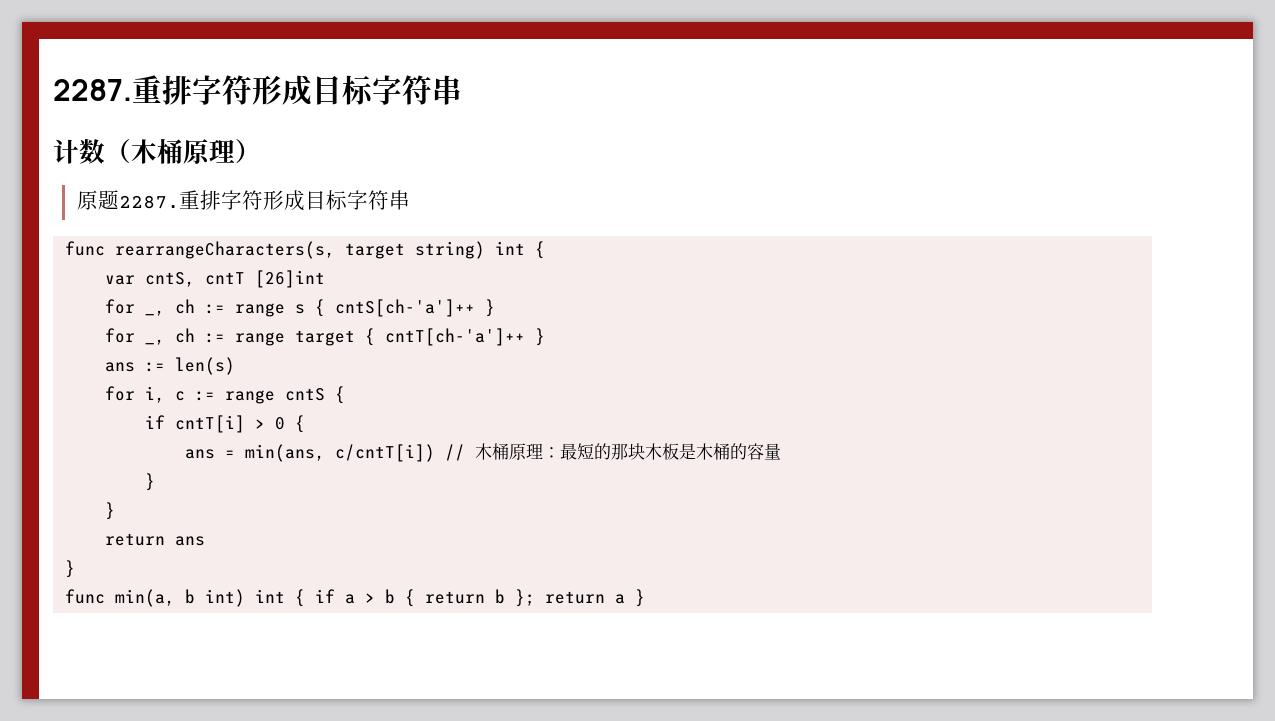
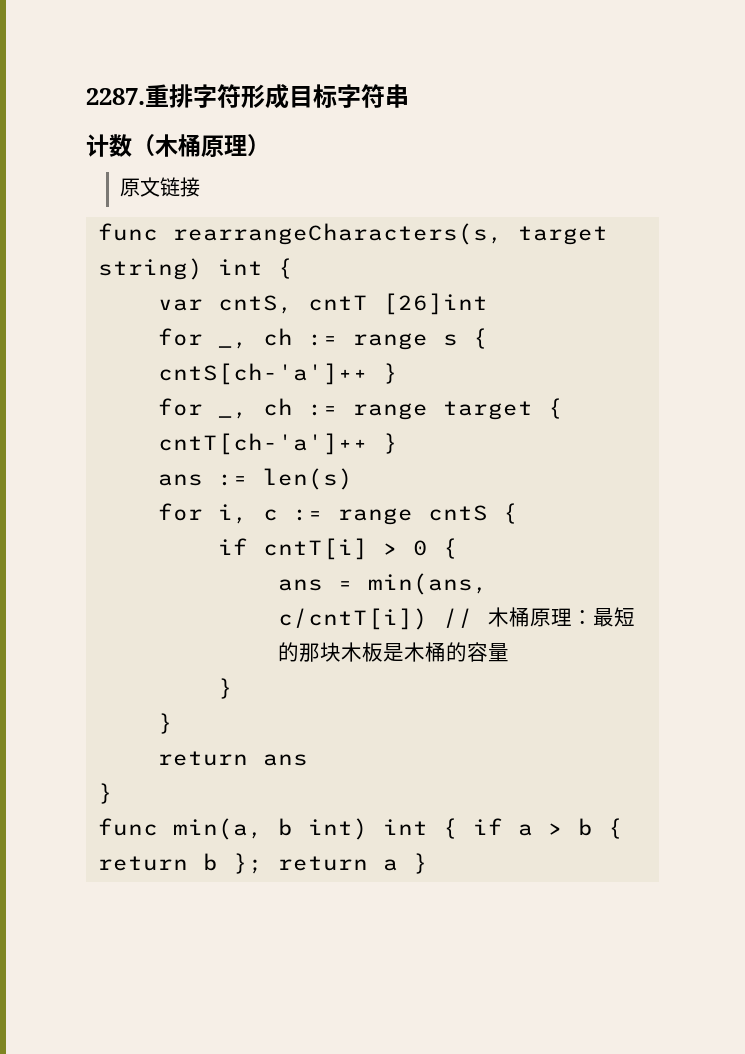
[97,190,410,211] 题2287.重排字符形成目标字符串 -> [139,177,200,197] 文链接

